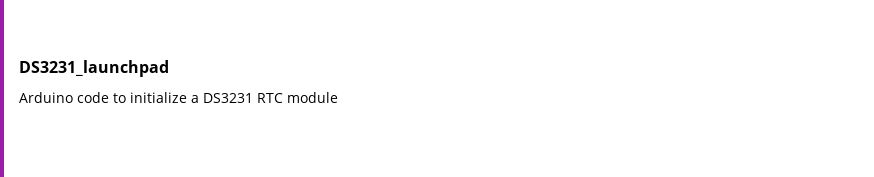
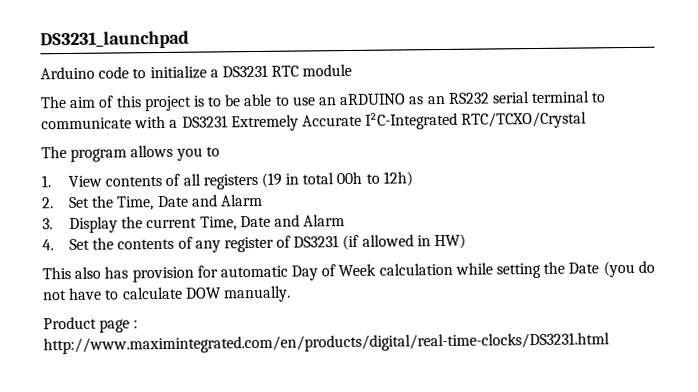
(338, 97) none -> [40,90,607,112] [41,111,588,132] [41,144,220,162] [41,171,413,190] [41,193,263,211] [42,214,346,233] [42,233,467,253] [42,260,655,283] [42,285,291,303] [43,316,139,333] [43,332,610,355] // The aim of this project is to be able to use an aRDUINO as an RS232 serial terminal to communicate with a DS3231 Extremely Accurate I²C-Integrated RTC/TCXO/Crystal // The program allows you to // 1. View contents of all registers (19 in total 00h to 12h) // 2. Set the Time, Date and Alarm // 3. Display the current Time, Date and Alarm // 4. Set the contents of any register of DS3231 (if allowed in HW) // This also has provision for automatic Day of Week calculation while setting the Date (you do not have to calculate DOW manually. // Product page : http://www.maximintegrated.com/en/products/digital/real-time-clocks/DS3231.html

